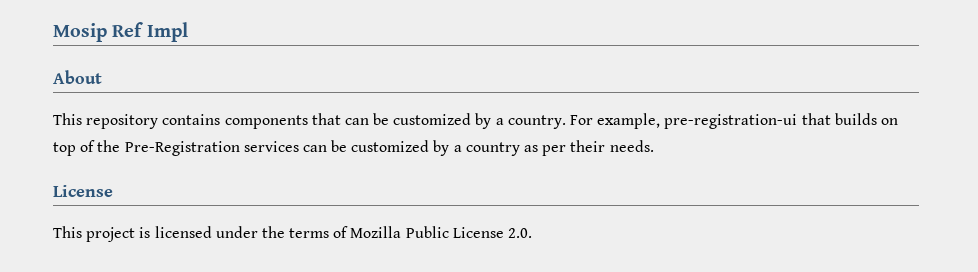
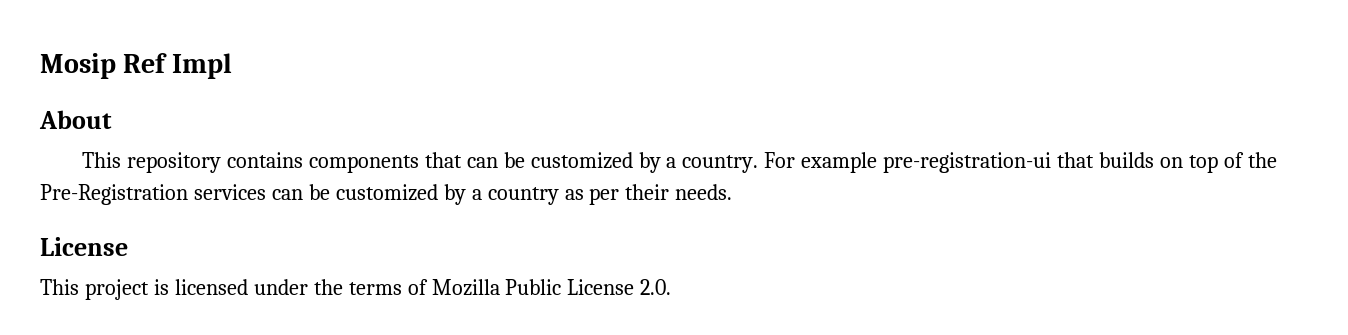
[597,113,661,129] example, -> [801,152,878,173] example

